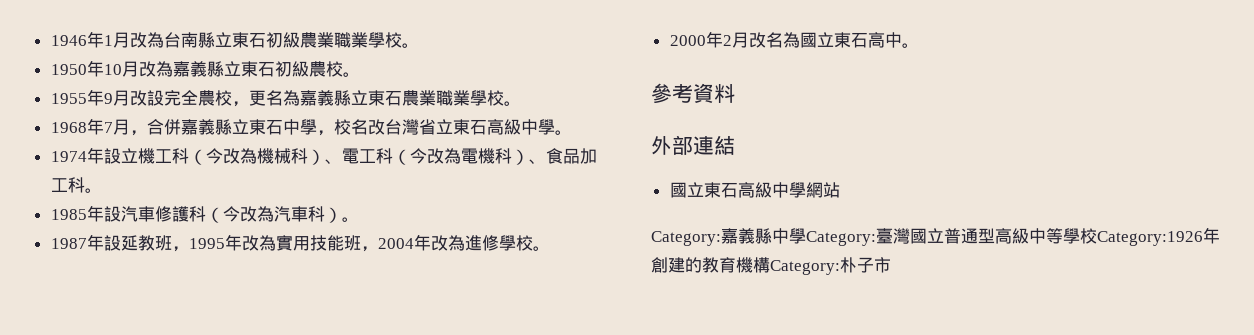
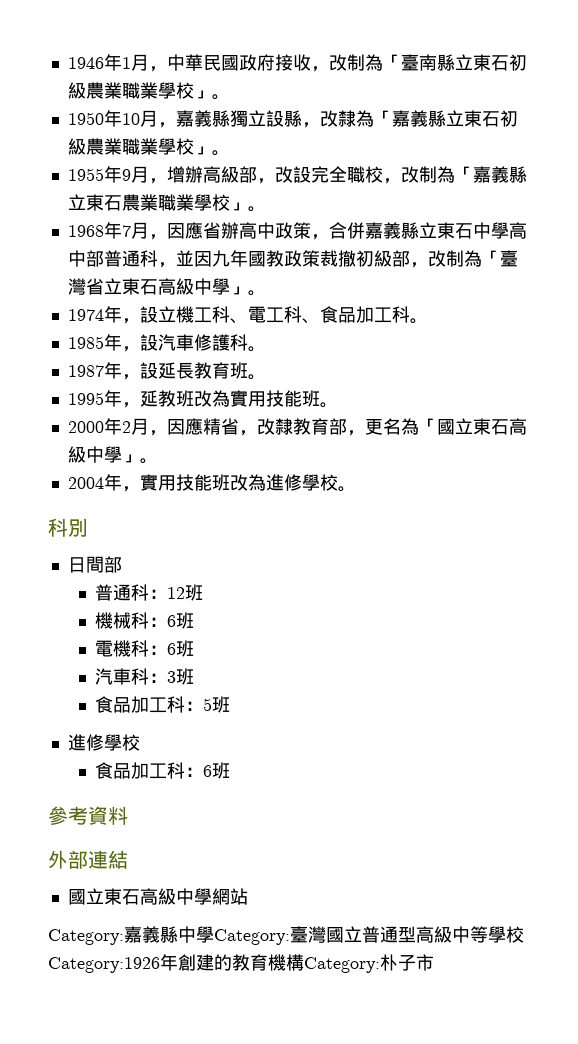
[129,32,181,48] 改為台 -> [148,54,419,72] ，中華民國政府接收，改制為「臺
(402, 40) none -> [193,90,212,99] 」
[138,61,173,77] 改為 -> [157,110,392,128] ，嘉義縣獨立設縣，改隸為「
[325,61,343,77] 校 -> [103,138,212,155] 業職業學校」
[129,90,300,107] 改設完全農校，更名為 -> [148,166,473,184] ，增辦高級部，改設完全職校，改制為「
(504, 98) none -> [229,202,248,211] 」
(147, 133) none -> [166,222,329,240] 因應省辦高中政策，
[316,119,402,136] ，校名改台 -> [508,222,527,239] [67,250,518,268] 高中部普通科，並因九年國教政策裁撤初級部，改制為「臺
(555, 127) none -> [229,286,248,295] 」
(104, 155) none -> [121,318,140,324] ，
[188,148,529,165] （今改為機械科）、電工科（今改為電機科） -> [229,306,302,324] 、電工科
(104, 213) none -> [121,346,140,352] ，
[205,206,359,223] [50,234,550,252] [669,31,919,48] （今改為汽車科）。 // 1987年設延教班，1995年改為實用技能班，2004年改為進修學校。 // 2000年2月改名為國立東石高中。 -> [247,346,266,352] [67,362,266,380] [67,390,338,408] [67,418,527,436] [67,446,158,464] [67,474,356,492] [48,518,88,537] [67,556,122,573] [95,584,204,601] [95,612,195,629] [95,640,195,657] [95,668,195,685] [95,696,231,713] [67,734,140,751] [95,762,231,779] 。 // 1987年，設延長教育班。 // 1995年，延教班改為實用技能班。 // 2000年2月，因應精省，改隸教育部，更名為「國立東石高級中學」。 // 2004年，實用技能班改為進修學校。 // 科別 // 日間部 // 普通科：12班 // 機械科：6班 // 電機科：6班 // 汽車科：3班 // 食品加工科：5班 // 進修學校 // 食品加工科：6班

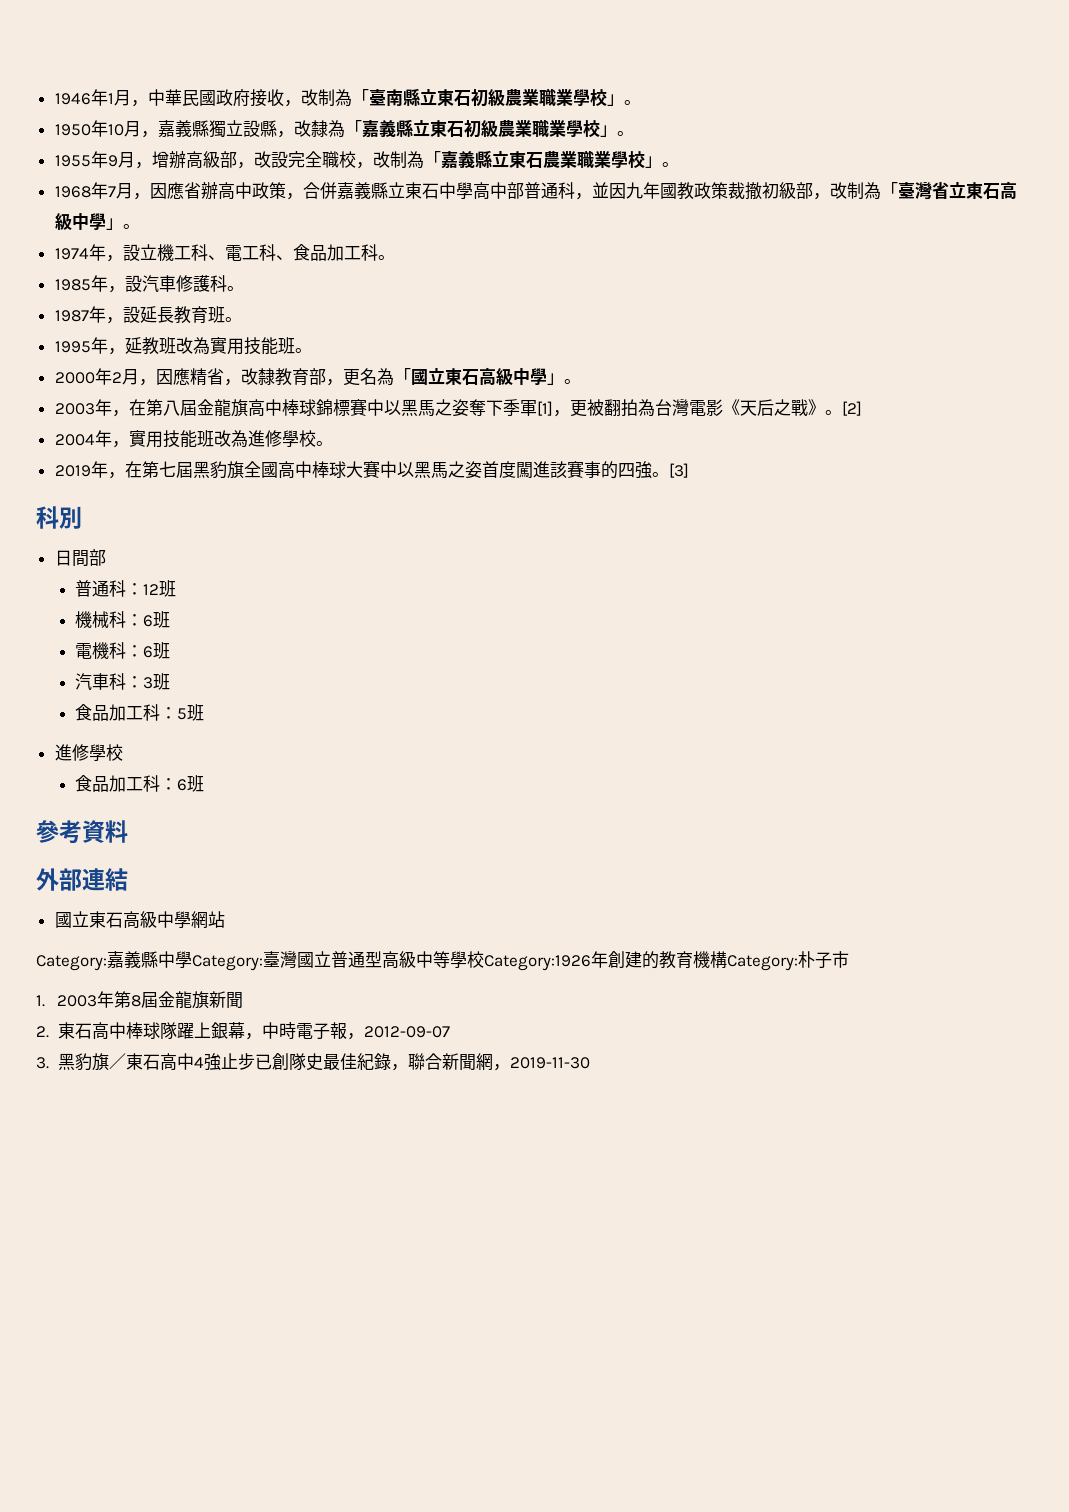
(158, 461) none -> [54,399,862,417] // 2003年，在第八屆金龍旗高中棒球錦標賽中以黑馬之姿奪下季軍[1]，更被翻拍為台灣電影《天后之戰》。[2]
(356, 489) none -> [54,461,689,479] // 2019年，在第七屆黑豹旗全國高中棒球大賽中以黑馬之姿首度闖進該賽事的四強。[3]
(434, 962) none -> [36,991,243,1009] [36,1022,450,1040] [36,1053,590,1071] // 1. 2003年第8屆金龍旗新聞 // 2.東石高中棒球隊躍上銀幕，中時電子報，2012-09-07 // 3.黑豹旗／東石高中4強止步已創隊史最佳紀錄，聯合新聞網，2019-11-30

